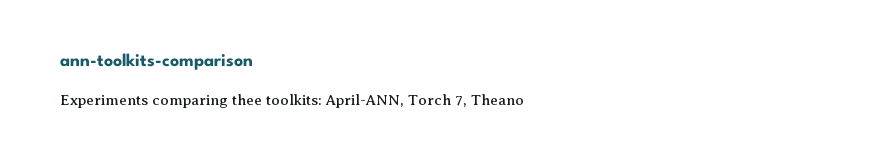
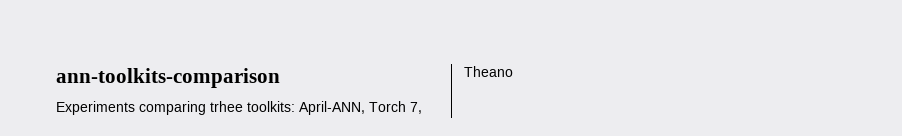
[232,94,263,105] thee -> [210,101,243,112] trhee

